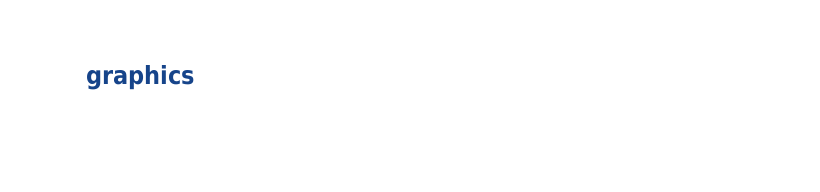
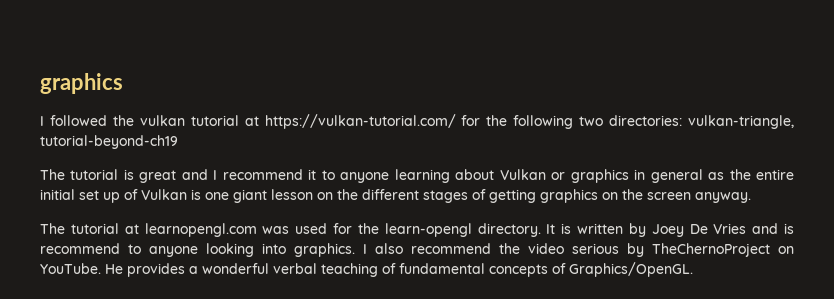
[86,65,194,90] graphics -> [40,73,123,94] [40,114,794,129] [40,135,178,149] [40,169,795,183] [40,189,751,203] [40,223,795,237] [40,243,794,257] [40,262,693,277] graphics // I followed the vulkan tutorial at https://vulkan-tutorial.com/ for the following two directories: vulkan-triangle, tutorial-beyond-ch19 // The tutorial is great and I recommend it to anyone learning about Vulkan or graphics in general as the entire initial set up of Vulkan is one giant lesson on the different stages of getting graphics on the screen anyway. // The tutorial at learnopengl.com was used for the learn-opengl directory. It is written by Joey De Vries and is recommend to anyone looking into graphics. I also recommend the video serious by TheChernoProject on YouTube. He provides a wonderful verbal teaching of fundamental concepts of Graphics/OpenGL.

